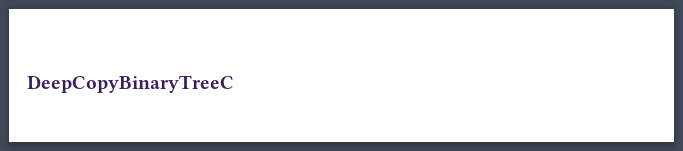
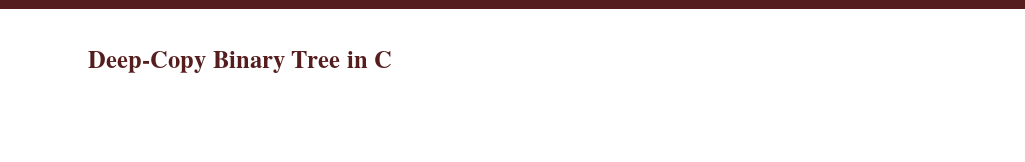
[27,75,234,93] DeepCopyBinaryTreeC -> [88,51,393,73] Deep-Copy Binary Tree in C

